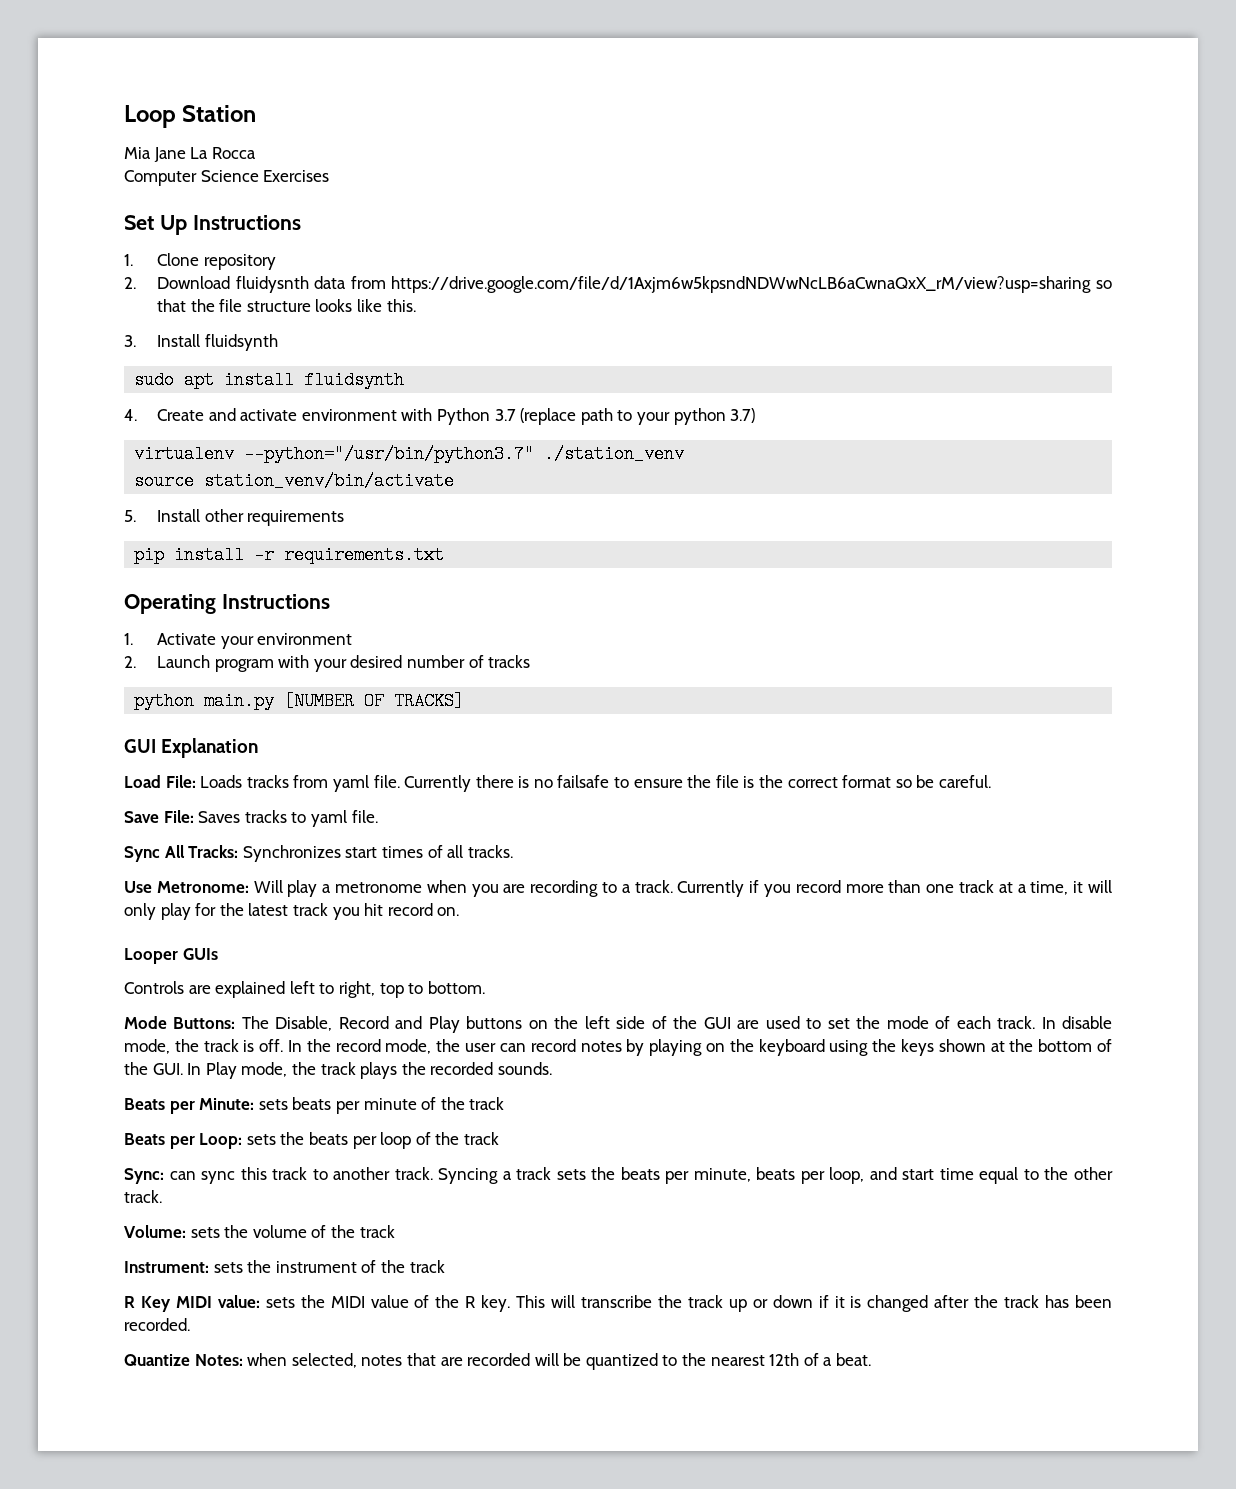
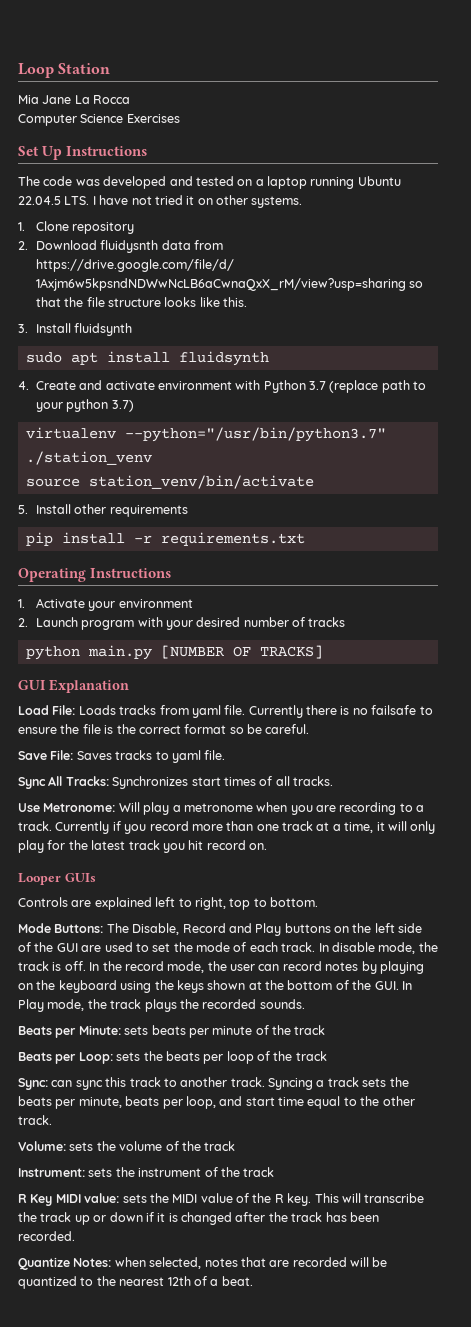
(301, 222) none -> [18,176,401,189] [18,195,303,208] // The code was developed and tested on a laptop running Ubuntu 22.04.5 LTS. I have not tried it on other systems.

